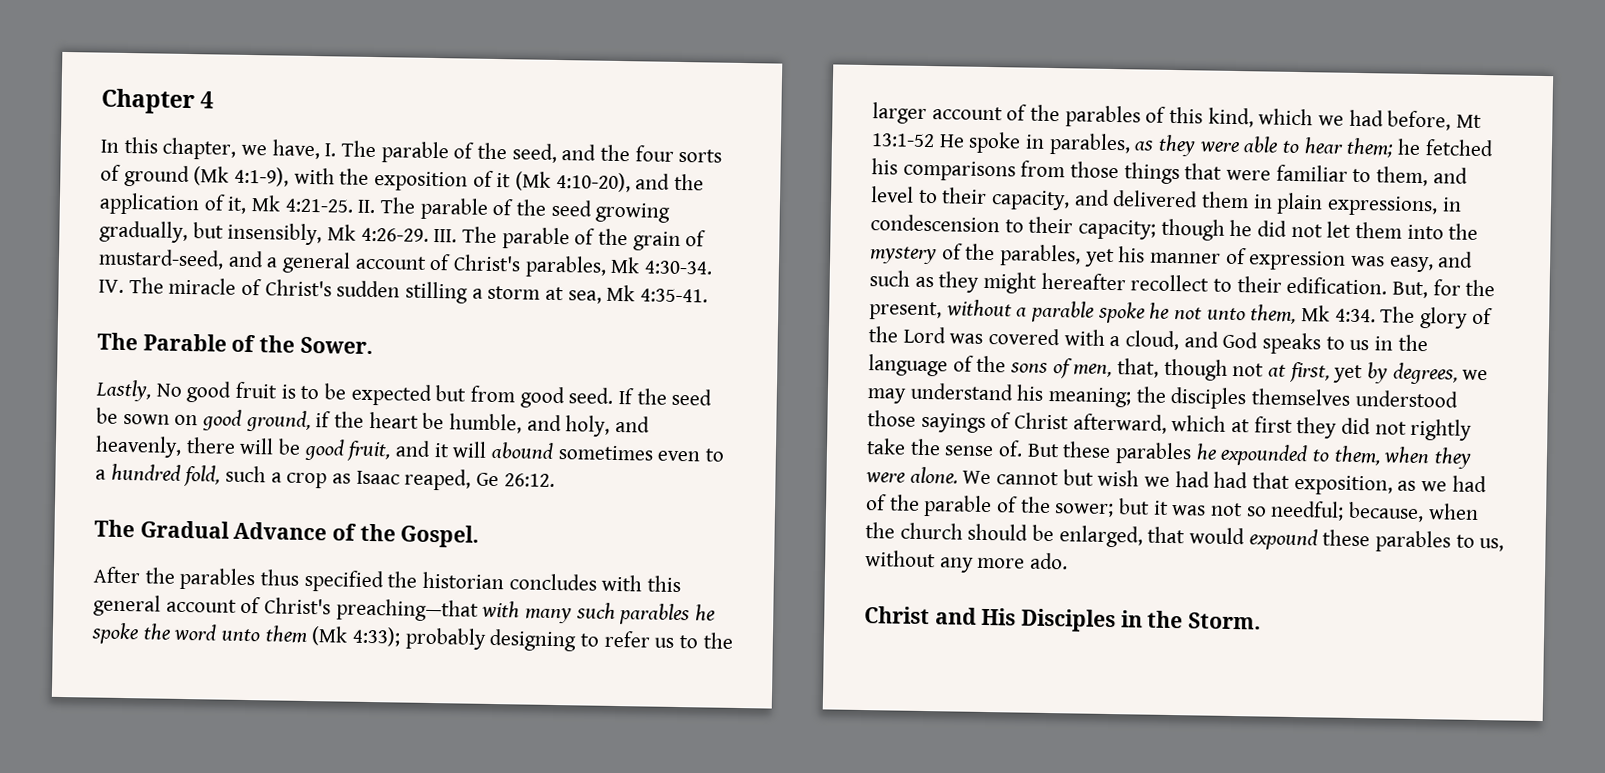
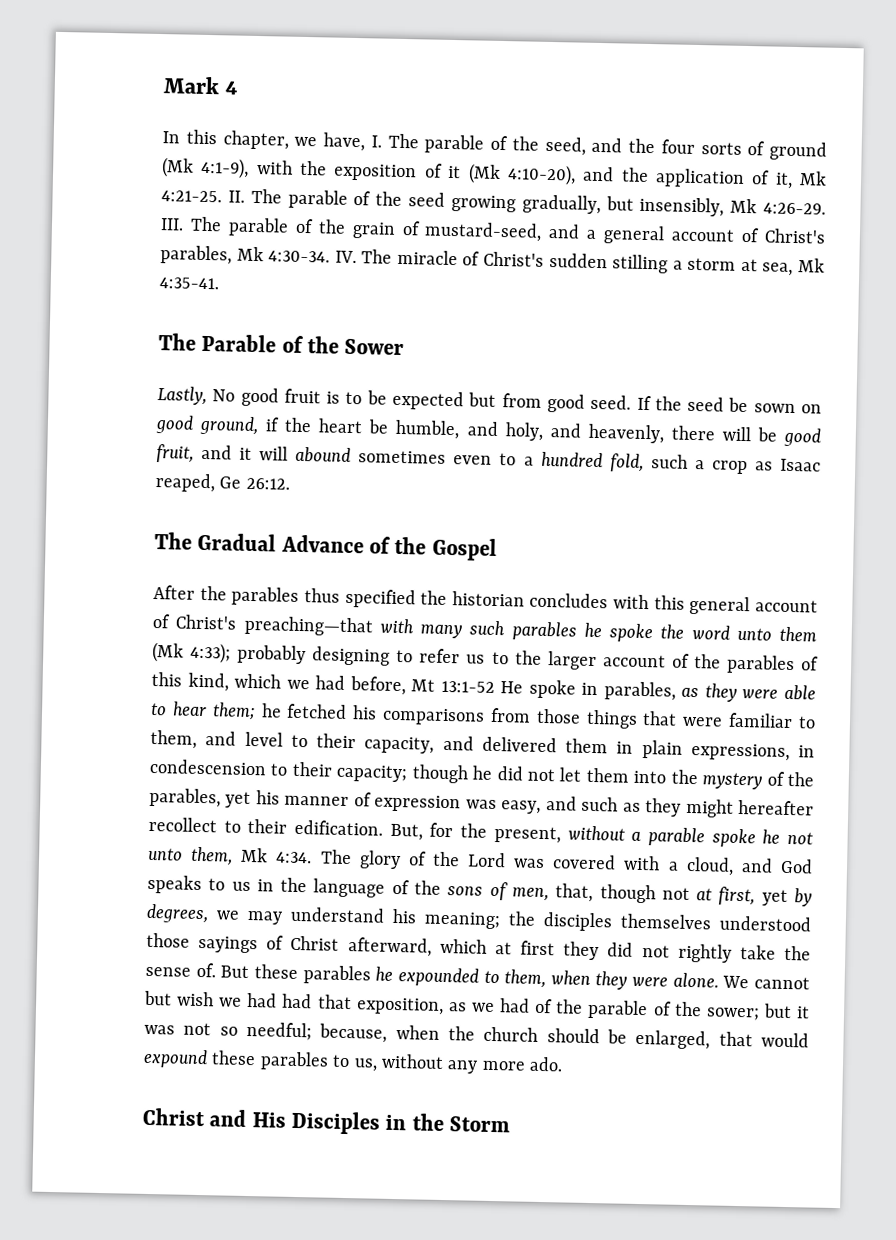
[101,88,195,115] Chapter -> [163,76,220,95] Mark
[299,336,373,355] Sower. -> [344,338,405,356] Sower
[400,524,480,548] Gospel. -> [431,537,497,561] Gospel
[1188,612,1262,630] Storm. -> [449,1116,511,1133] Storm

